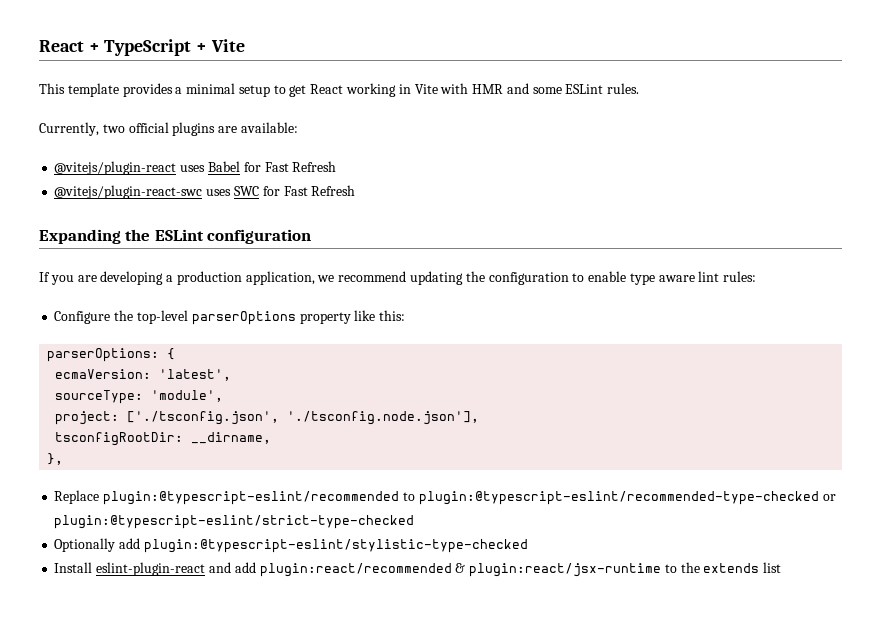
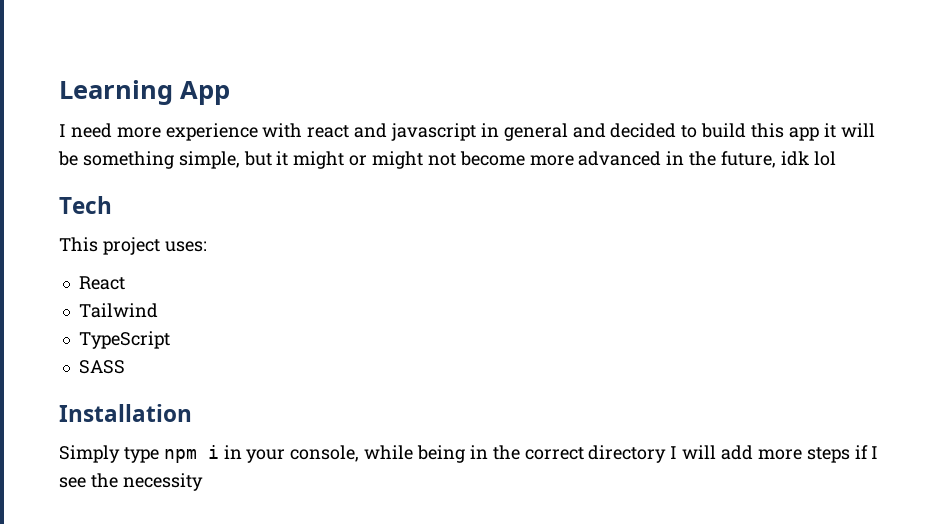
[39,39,245,56] [39,83,640,97] [39,122,298,136] [54,161,337,175] [54,185,356,199] [39,229,312,244] [39,271,757,285] [54,310,406,325] [47,348,176,362] [55,369,232,381] [55,390,224,404] [55,411,480,425] [55,432,272,446] [47,453,64,465] [54,490,836,505] [54,515,415,529] [54,538,528,553] [54,562,782,577] React + TypeScript + Vite // This template provides a minimal setup to get React working in Vite with HMR and some ESLint rules. // Currently, two official plugins are available: // @vitejs/plugin-react uses Babel for Fast Refresh // @vitejs/plugin-react-swc uses SWC for Fast Refresh // Expanding the ESLint configuration // If you are developing a production application, we recommend updating the configuration to enable type aware lint rules: // Configure the top-level parserOptions property like this: // parserOptions: { // ecmaVersion: 'latest', // sourceType: 'module', // project: ['./tsconfig.json', './tsconfig.node.json'], // tsconfigRootDir: __dirname, // }, // Replace plugin:@typescript-eslint/recommended to plugin:@typescript-eslint/recommended-type-checked or plugin:@typescript-eslint/strict-type-checked // Optionally add plugin:@typescript-eslint/stylistic-type-checked // Install eslint-plugin-react and add plugin:react/recommended & plugin:react/jsx-runtime to the extends list -> [59,80,230,105] [59,123,875,141] [58,151,836,169] [59,196,112,214] [59,237,207,255] [78,276,125,290] [78,303,158,318] [78,331,170,349] [78,360,125,374] [59,404,192,422] [59,445,879,463] [59,473,203,491] Learning App // I need more experience with react and javascript in general and decided to build this app it will be something simple, but it might or might not become more advanced in the future, idk lol // Tech // This project uses: // React // Tailwind // TypeScript // SASS // Installation // Simply type npm i in your console, while being in the correct directory I will add more steps if I see the necessity

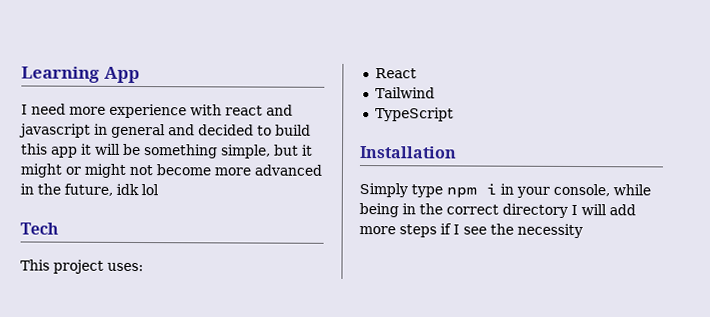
[78,360,125,374] // SASS -> (454, 114) none

